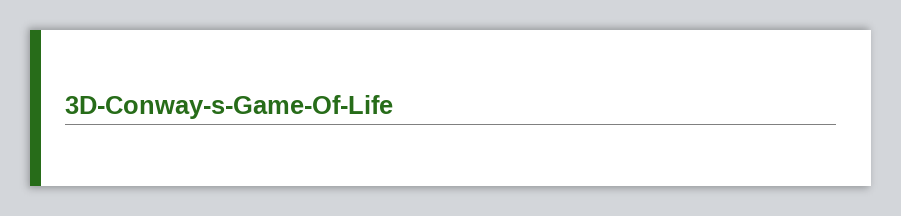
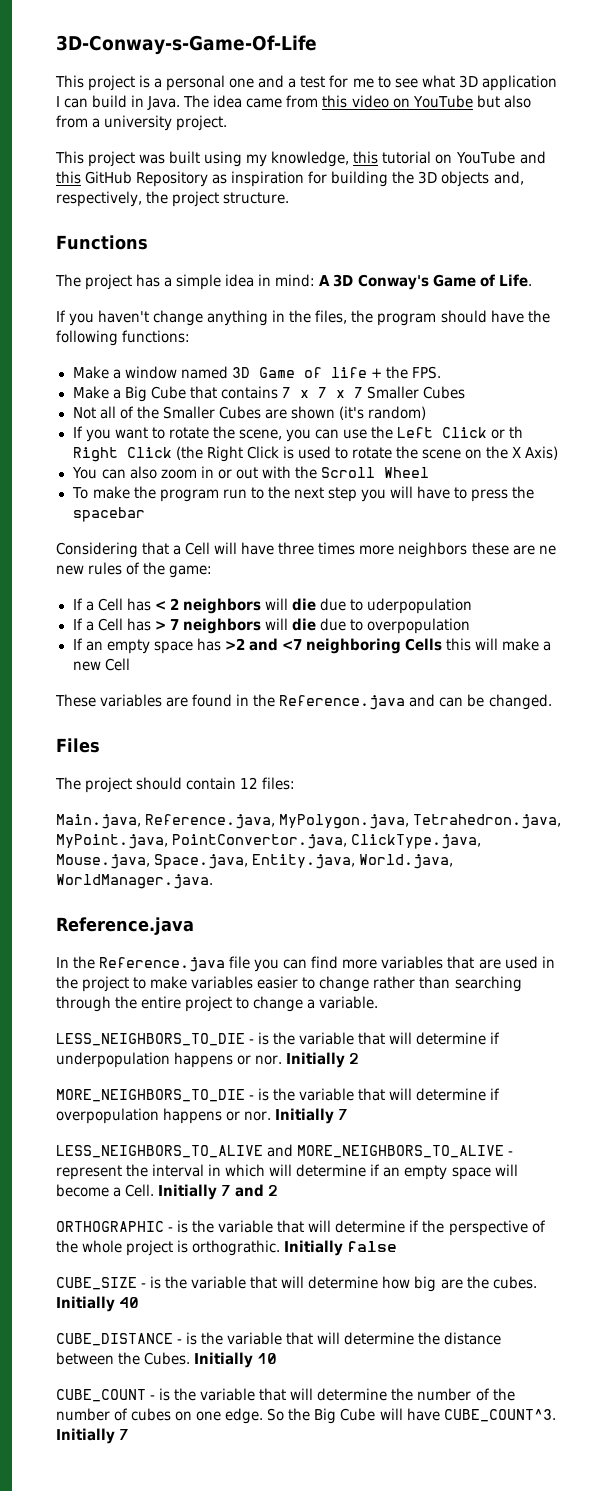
(393, 107) none -> [55,75,557,91] [56,95,531,110] [56,115,228,131] [55,151,546,167] [56,171,524,187] [56,191,290,207] [56,235,148,250] [55,274,532,290] [56,310,550,326] [56,330,191,346] [72,366,441,379] [72,386,465,402] [72,406,426,420] [72,426,524,442] [72,446,559,462] [71,466,429,479] [71,486,535,502] [72,507,145,522] [56,542,556,558] [56,562,213,578] [72,598,473,614] [72,618,471,634] [72,638,552,654] [72,658,130,671] [55,694,552,710] [56,738,100,753] [55,777,296,793] [56,814,562,829] [56,834,482,849] [56,854,454,869] [56,874,213,889] [56,917,194,935] [56,956,555,972] [56,976,522,992] [56,996,379,1012] [56,1032,501,1046] [56,1052,360,1068] [56,1088,501,1102] [56,1108,349,1124] [56,1144,514,1158] [56,1164,518,1180] [56,1184,279,1200] [56,1220,546,1236] [56,1240,398,1256] [56,1276,537,1292] [56,1296,140,1312] [56,1332,502,1346] [56,1352,278,1368] [56,1388,515,1402] [56,1408,556,1424] [56,1428,130,1444] // This project is a personal one and a test for me to see what 3D application I can build in Java. The idea came from this video on YouTube but also from a university project. // This project was built using my knowledge, this tutorial on YouTube and this GitHub Repository as inspiration for building the 3D objects and, respectively, the project structure. // Functions // The project has a simple idea in mind: A 3D Conway's Game of Life. // If you haven't change anything in the files, the program should have the following functions: // Make a window named 3D Game of life + the FPS. // Make a Big Cube that contains 7 x 7 x 7 Smaller Cubes // Not all of the Smaller Cubes are shown (it's random) // If you want to rotate the scene, you can use the Left Click or th Right Click (the Right Click is used to rotate the scene on the X Axis) // You can also zoom in or out with the Scroll Wheel // To make the program run to the next step you will have to press the spacebar // Considering that a Cell will have three times more neighbors these are ne new rules of the game: // If a Cell has < 2 neighbors will die due to uderpopulation // If a Cell has > 7 neighbors will die due to overpopulation // If an empty space has >2 and <7 neighboring Cells this will make a new Cell // These variables are found in the Reference.java and can be changed. // Files // The project should contain 12 files: // Main.java, Reference.java, MyPolygon.java, Tetrahedron.java, MyPoint.java, PointConvertor.java, ClickType.java, Mouse.java, Space.java, Entity.java, World.java, WorldManager.java. // Reference.java // In the Reference.java file you can find more variables that are used in the project to make variables easier to change rather than searching through the entire project to change a variable. // LESS_NEIGHBORS_TO_DIE - is the variable that will determine if underpopulation happens or nor. Initially 2 // MORE_NEIGHBORS_TO_DIE - is the variable that will determine if overpopulation happens or nor. Initially 7 // LESS_NEIGHBORS_TO_ALIVE and MORE_NEIGHBORS_TO_ALIVE - represent the interval in which will determine if an empty space will become a Cell. Initially 7 and 2 // ORTHOGRAPHIC - is the variable that will determine if the perspective of the whole project is orthograthic. Initially false // CUBE_SIZE - is the variable that will determine how big are the cubes. Initially 40 // CUBE_DISTANCE - is the variable that will determine the distance between the Cubes. Initially 10 // CUBE_COUNT - is the variable that will determine the number of the number of cubes on one edge. So the Big Cube will have CUBE_COUNT^3. Initially 7

